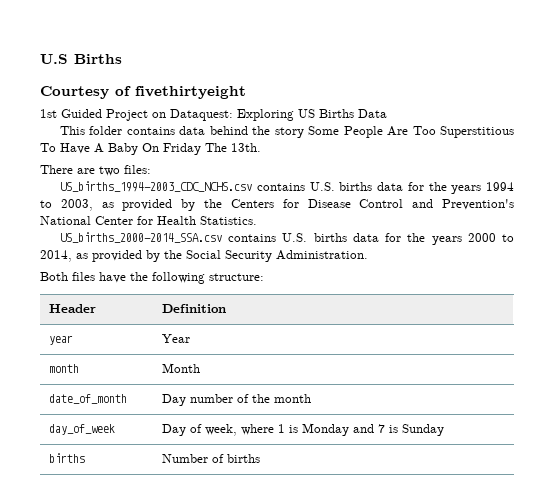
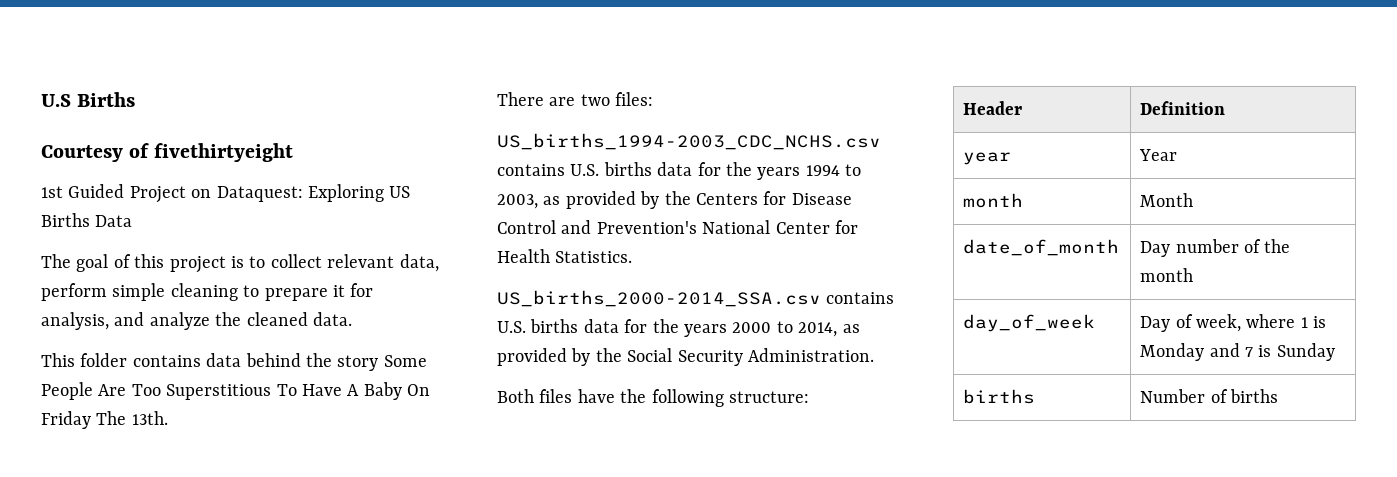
(387, 113) none -> [41,254,439,273] [41,283,374,301] [41,312,352,330] // The goal of this project is to collect relevant data, perform simple cleaning to prepare it for analysis, and analyze the cleaned data.

